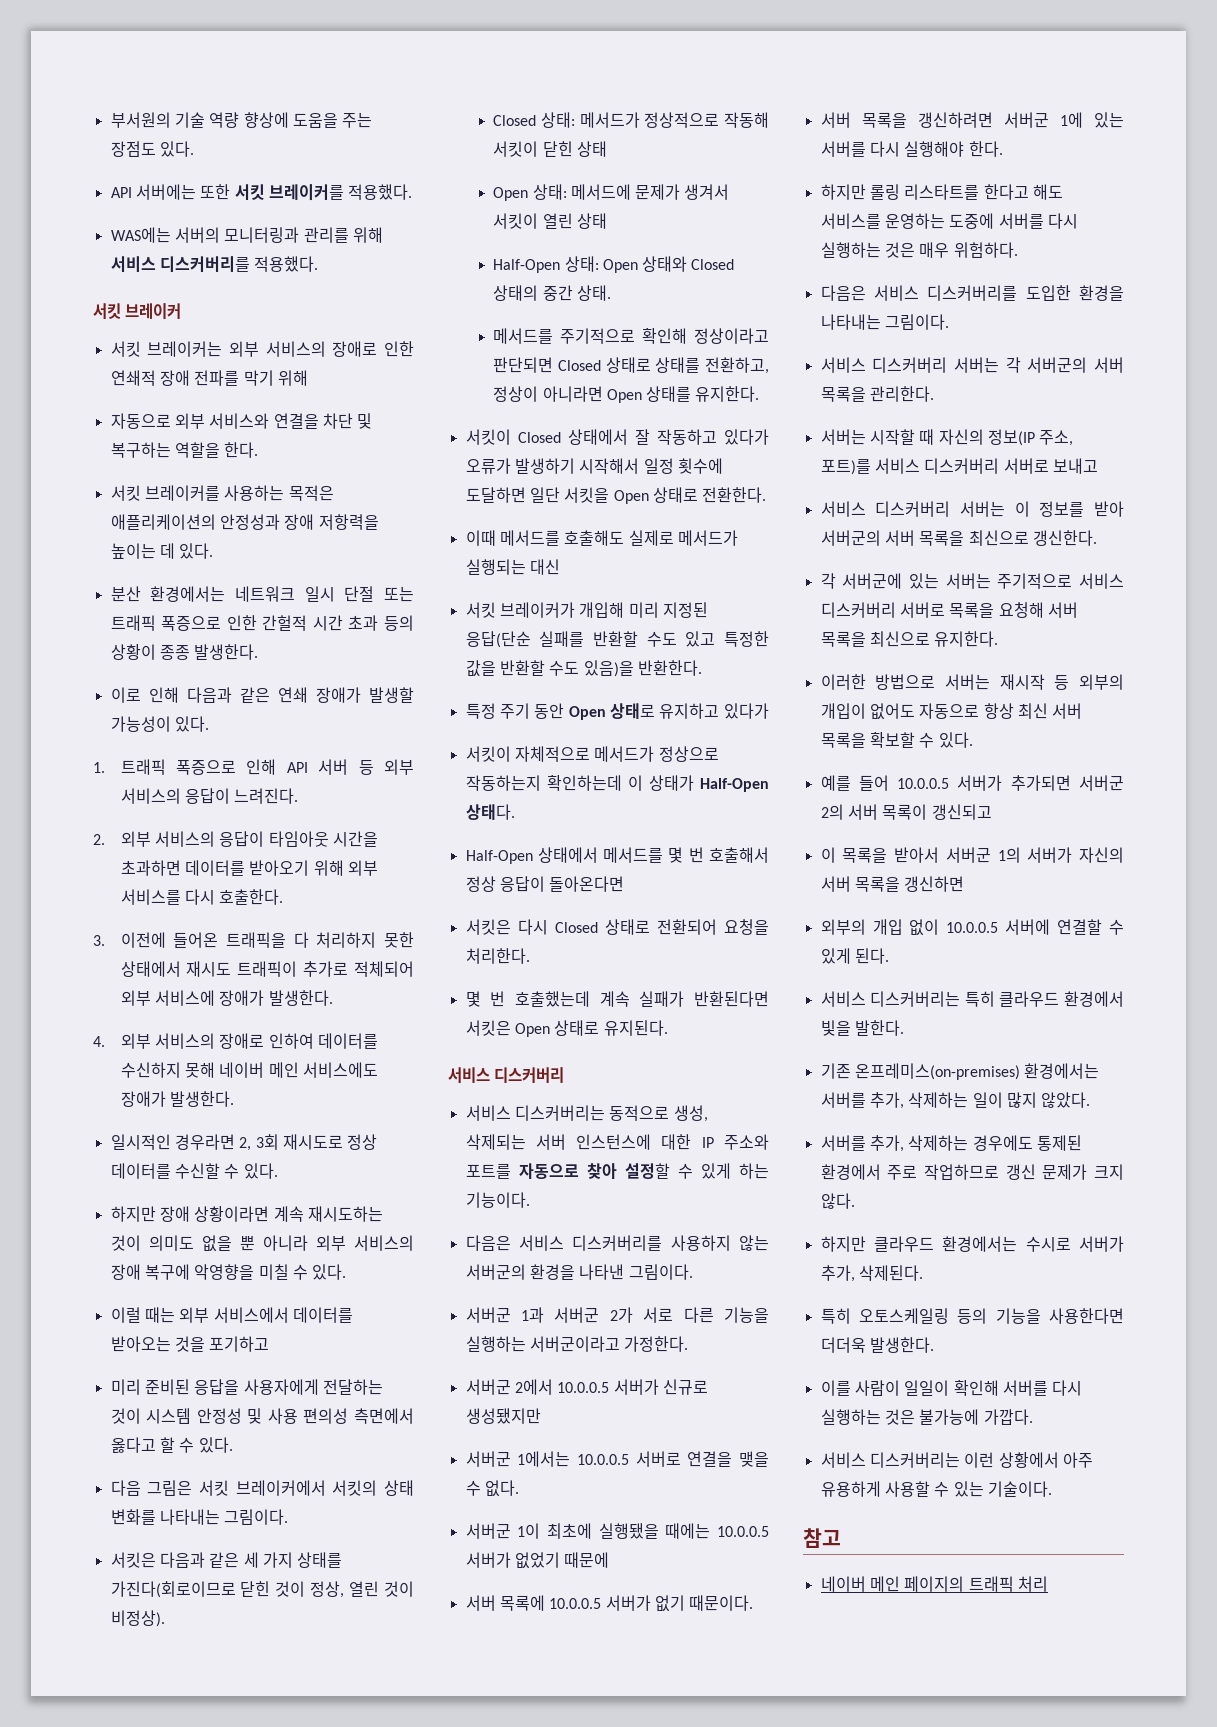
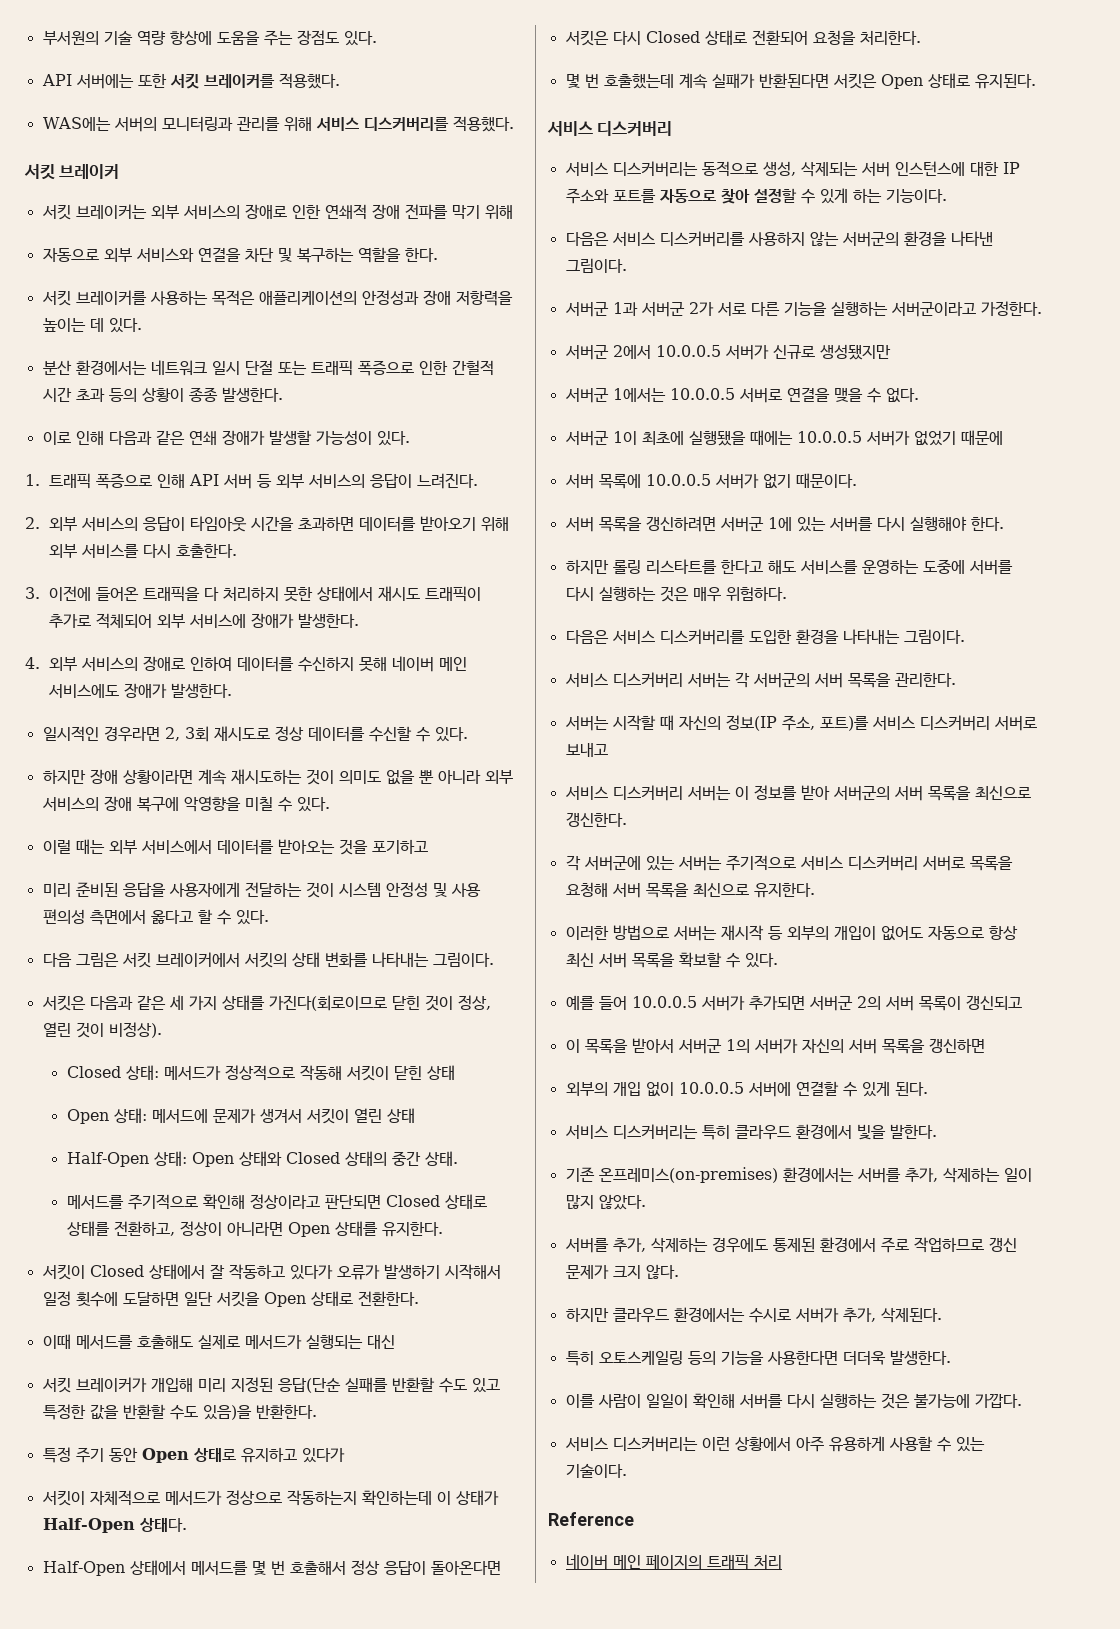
[803,1528,841,1548] 참고 -> [548,1512,634,1526] Reference

